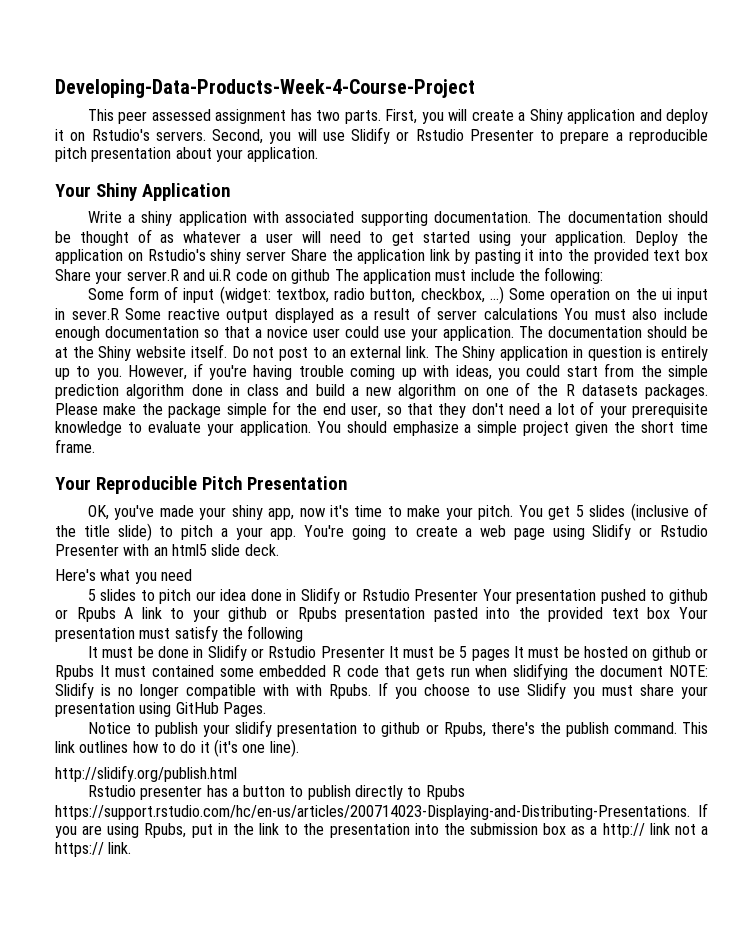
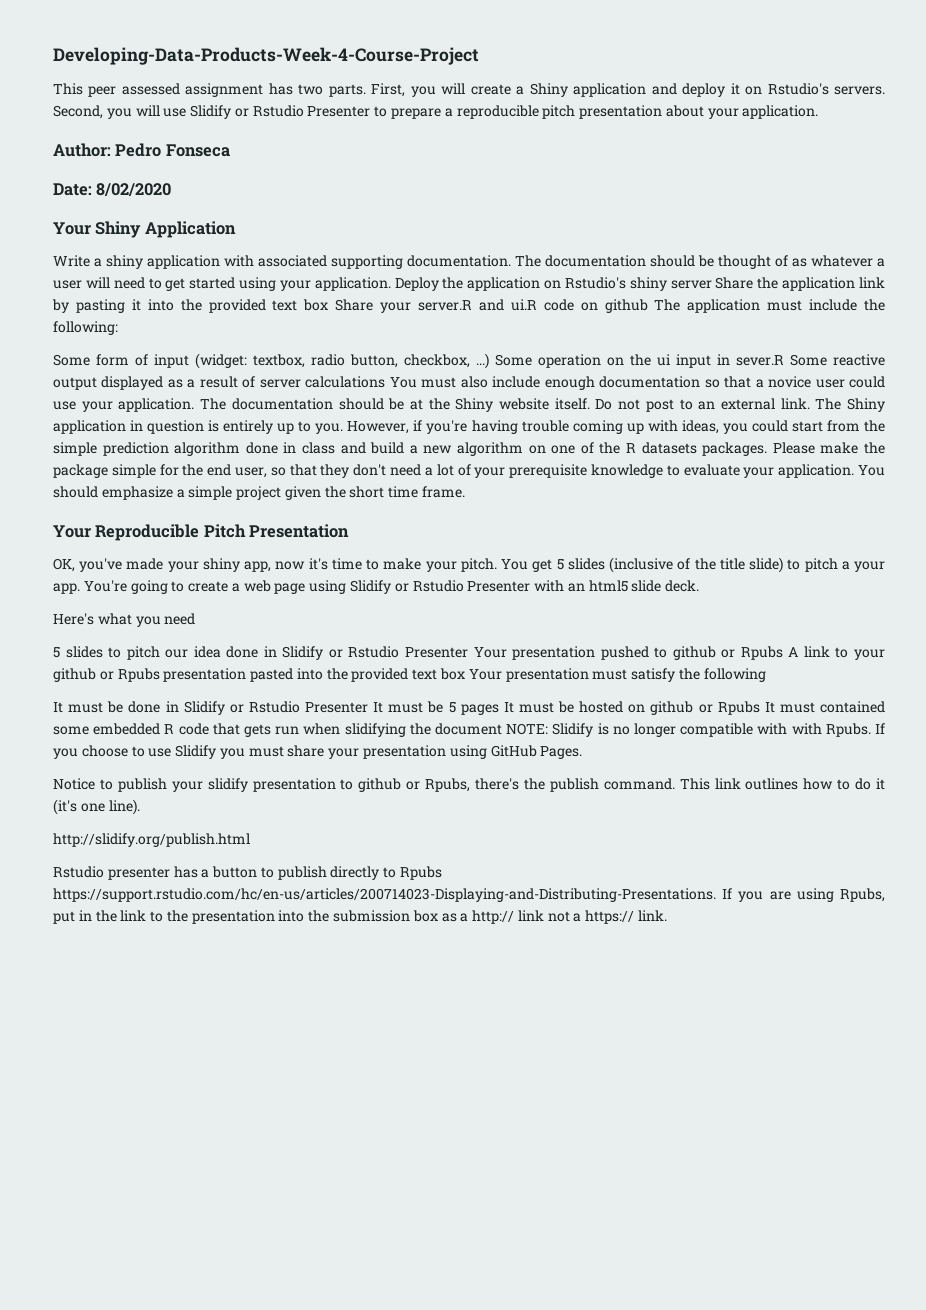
(319, 154) none -> [53,143,230,157] [53,183,172,197] // Author: Pedro Fonseca // Date: 8/02/2020

